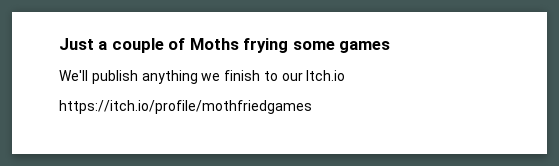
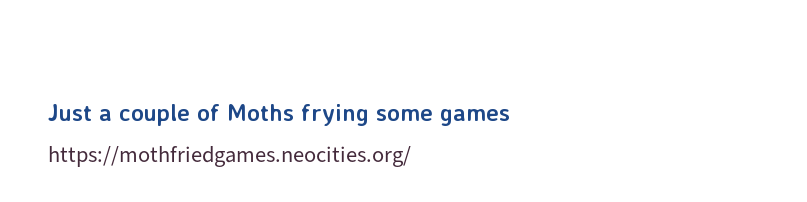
[59,70,346,84] [59,100,312,114] We'll publish anything we finish to our Itch.io // https://itch.io/profile/mothfriedgames -> [48,146,411,167] https://mothfriedgames.neocities.org/

